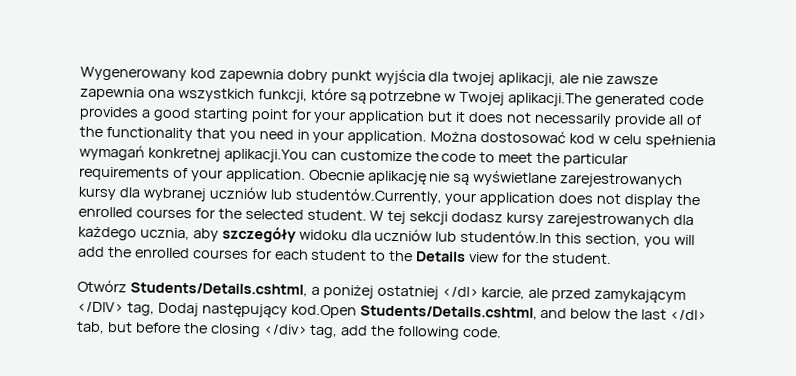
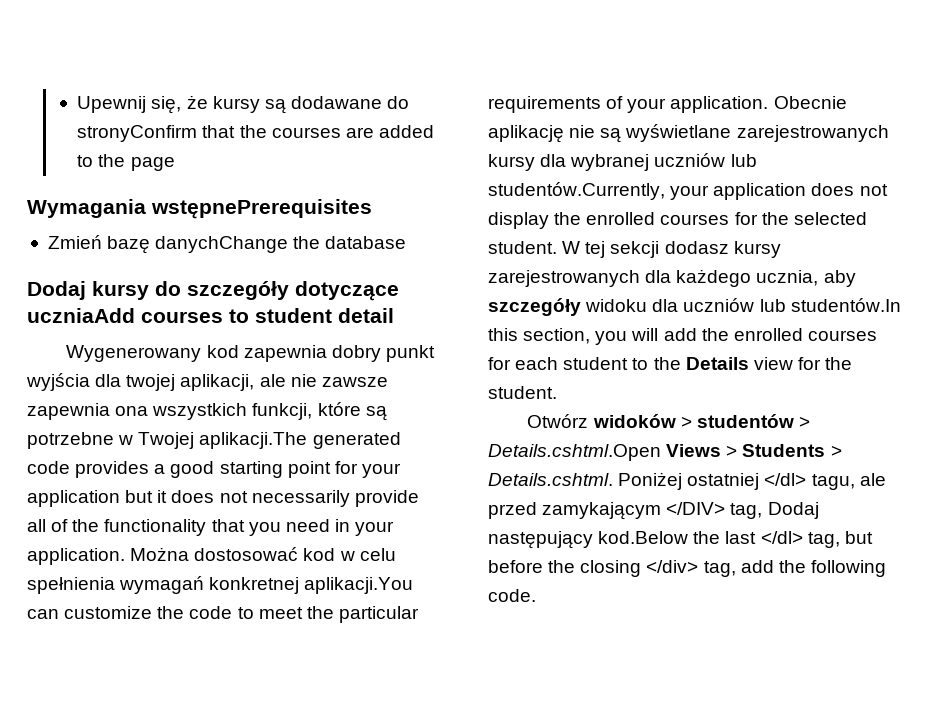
(80, 74) none -> [77,95,410,114] [77,125,434,142] [77,154,175,171] [27,199,372,219] [47,235,407,254] [27,281,399,301] [27,308,394,323] Upewnij się, że kursy są dodawane do stronyConfirm that the courses are added to the page // Wymagania wstępnePrerequisites // Zmień bazę danychChange the database // Dodaj kursy do szczegóły dotyczące uczniaAdd courses to student detail //
[129,282,374,299] Students/Details.cshtml, a poniżej -> [592,414,810,428] [488,444,842,461] [488,472,683,490] widoków > studentów > Details.cshtml.Open Views > Students > Details.cshtml. Poniżej
[481,287,526,300] karcie, -> [811,474,855,490] tagu,
[290,304,612,320] kod.Open Students/Details.cshtml, and below -> [598,531,689,544] kod.Below
[76,321,105,335] tab, -> [807,532,840,548] tag,

